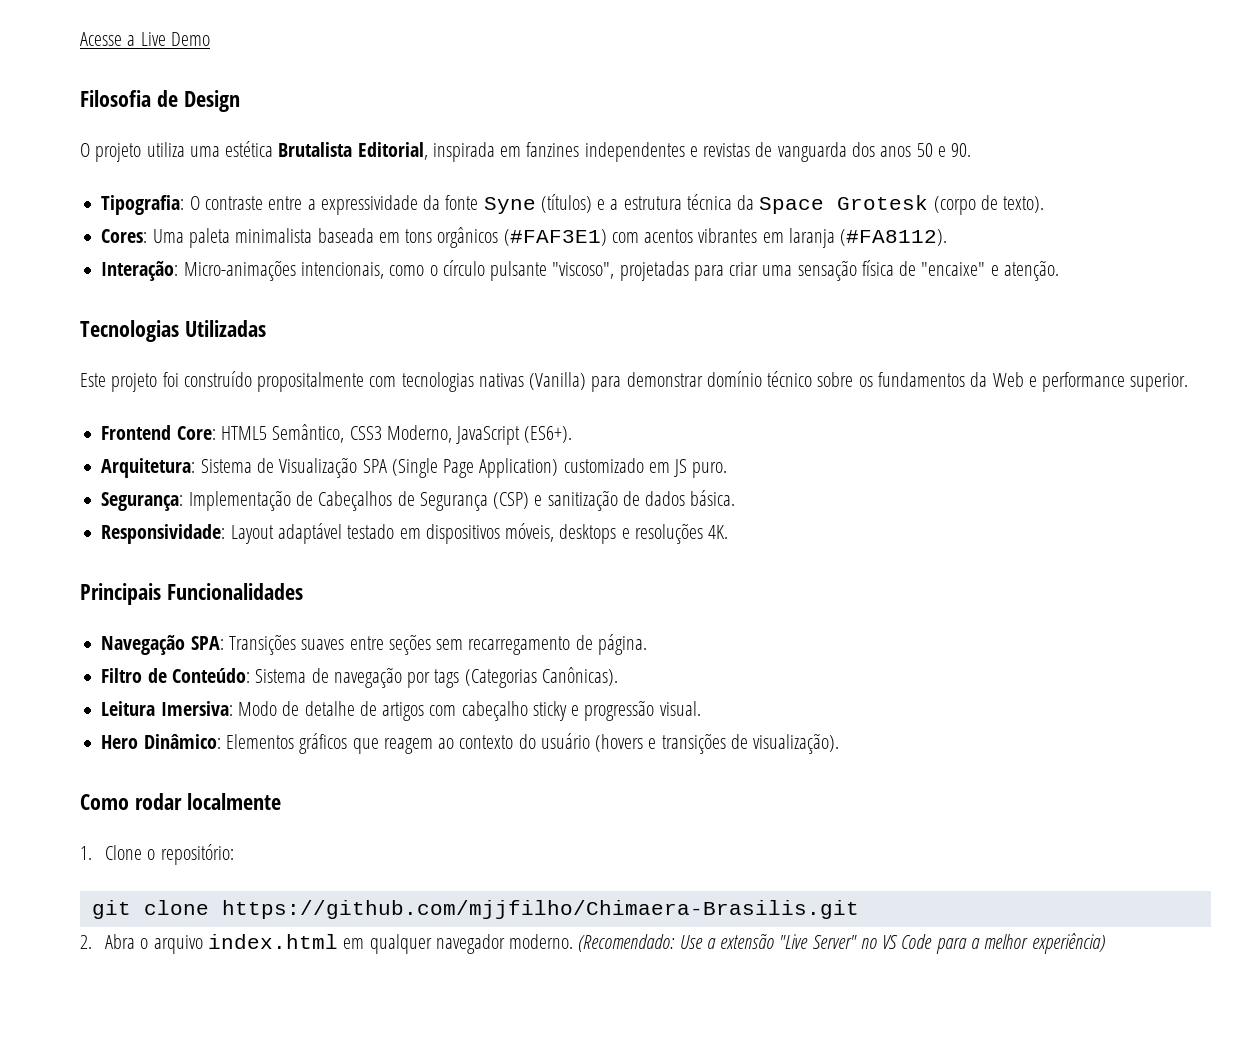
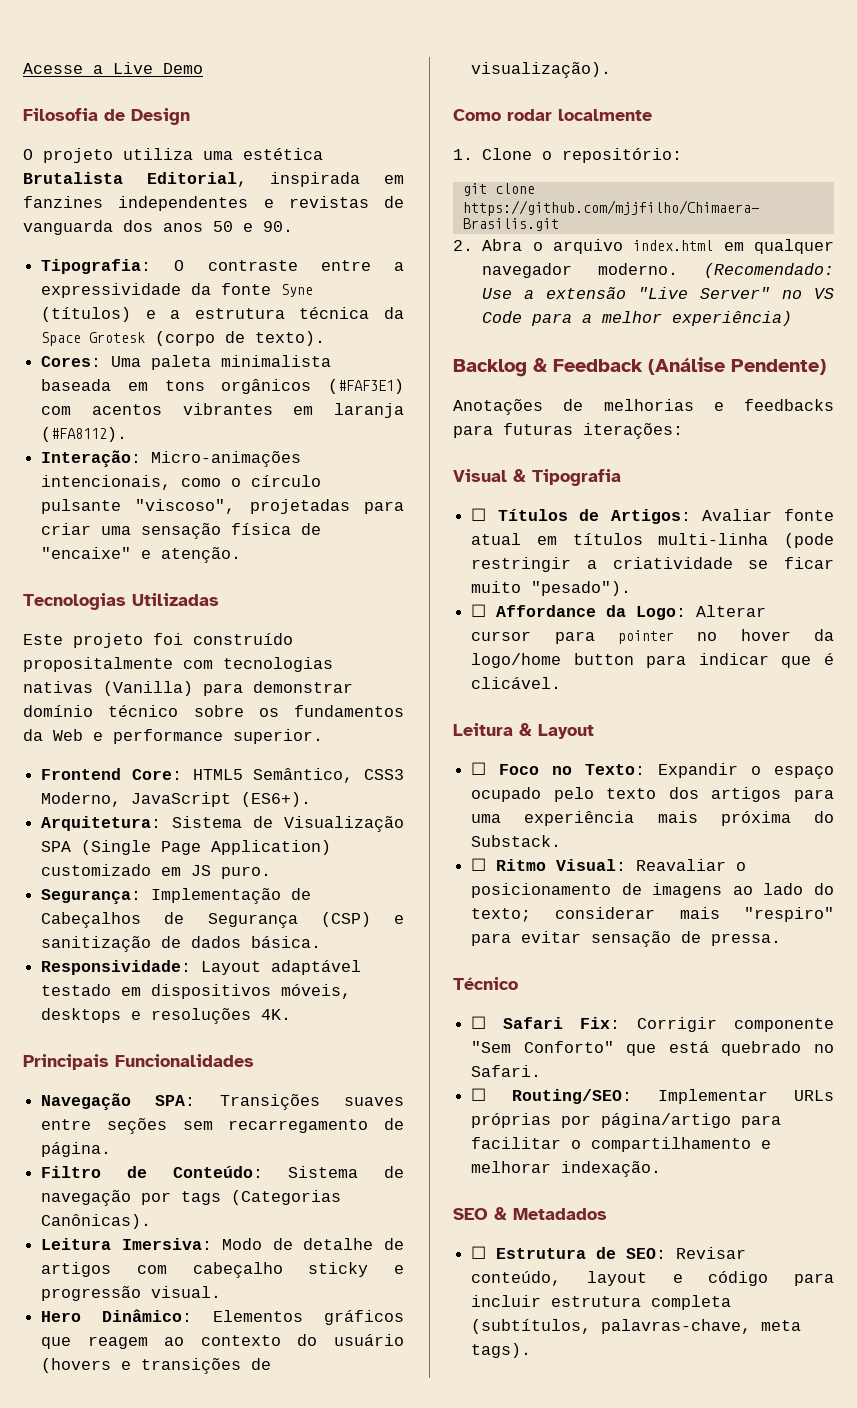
(1105, 943) none -> [453,357,826,377] [453,399,834,415] [453,423,683,439] [453,469,621,486] [471,508,834,524] [471,533,834,548] [471,557,834,572] [471,581,632,596] [471,604,767,620] [471,629,834,644] [471,653,834,668] [471,677,562,689] [453,723,594,739] [471,762,834,779] [471,787,834,802] [471,811,834,826] [471,835,562,847] [471,858,747,871] [471,883,834,898] [471,907,834,922] [471,931,782,947] [453,977,518,990] [471,1016,834,1032] [471,1041,834,1056] [471,1065,542,1077] [471,1088,834,1104] [471,1113,782,1128] [471,1137,772,1152] [471,1161,662,1177] [453,1207,607,1220] [471,1246,747,1259] [471,1271,834,1286] [471,1295,732,1310] [471,1319,802,1334] [471,1343,532,1358] // Backlog & Feedback (Análise Pendente) // Anotações de melhorias e feedbacks para futuras iterações: // Visual & Tipografia // ☐ Títulos de Artigos: Avaliar fonte atual em títulos multi-linha (pode restringir a criatividade se ficar muito "pesado"). // ☐ Affordance da Logo: Alterar cursor para pointer no hover da logo/home button para indicar que é clicável. // Leitura & Layout // ☐ Foco no Texto: Expandir o espaço ocupado pelo texto dos artigos para uma experiência mais próxima do Substack. // ☐ Ritmo Visual: Reavaliar o posicionamento de imagens ao lado do texto; considerar mais "respiro" para evitar sensação de pressa. // Técnico // ☐ Safari Fix: Corrigir componente "Sem Conforto" que está quebrado no Safari. // ☐ Routing/SEO: Implementar URLs próprias por página/artigo para facilitar o compartilhamento e melhorar indexação. // SEO & Metadados // ☐ Estrutura de SEO: Revisar conteúdo, layout e código para incluir estrutura completa (subtítulos, palavras-chave, meta tags).

